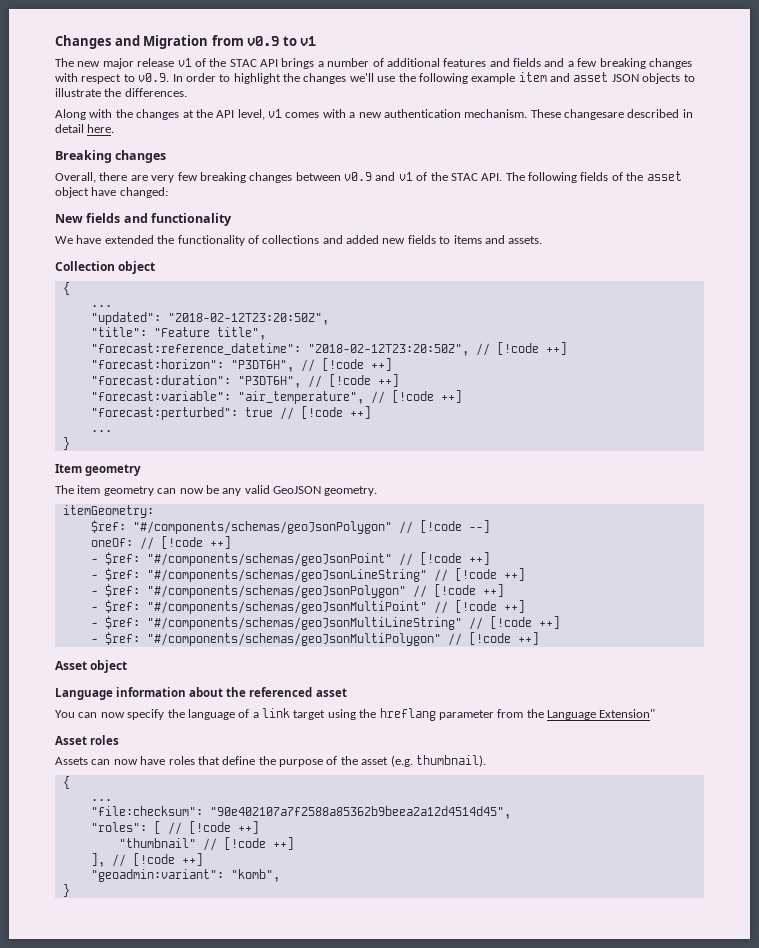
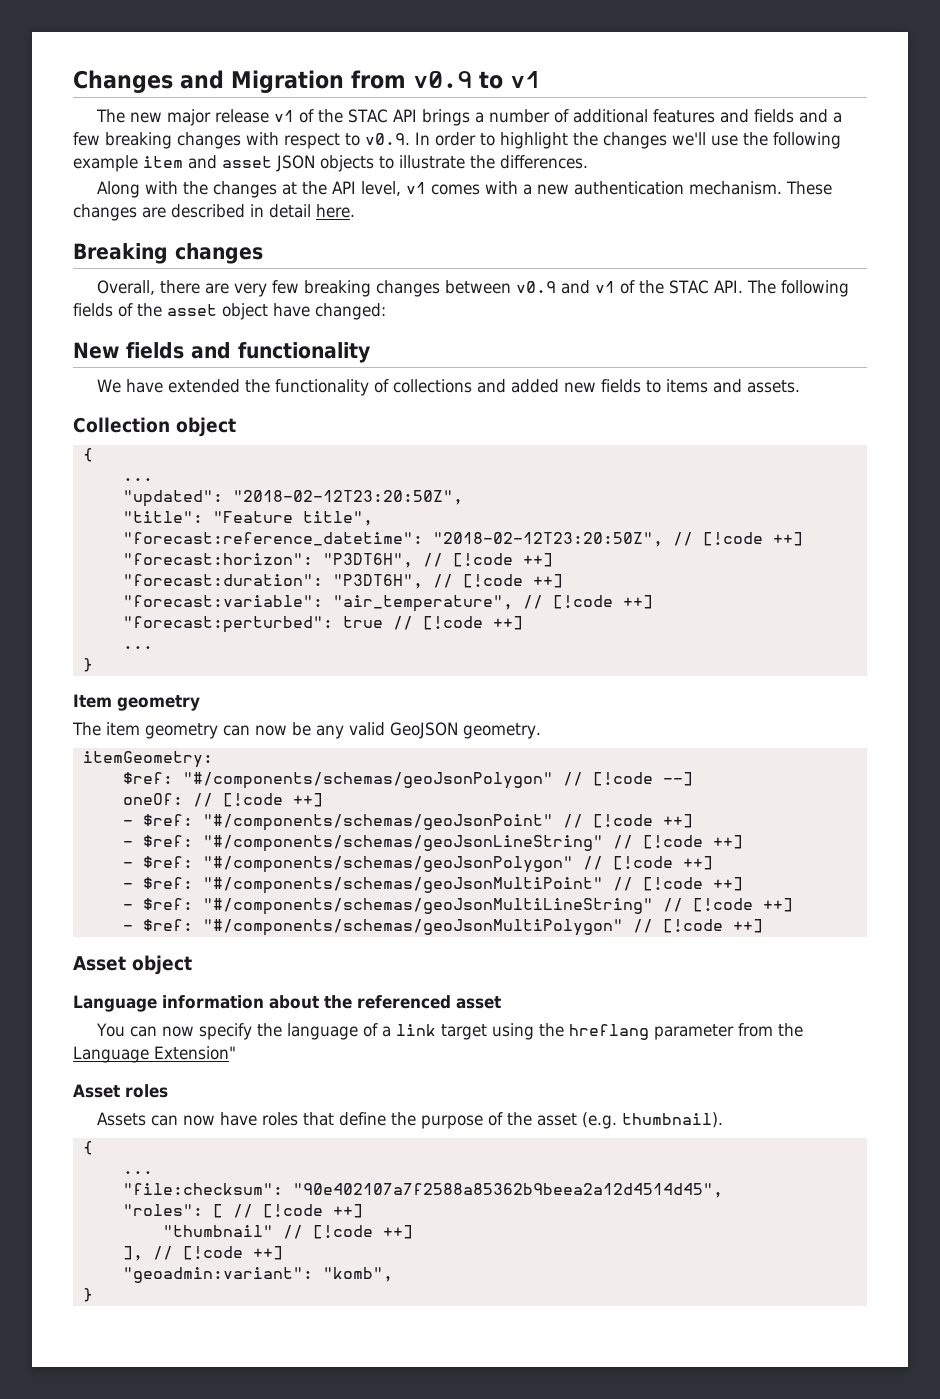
[564,109,624,120] changesare -> [73,204,166,221] changes are

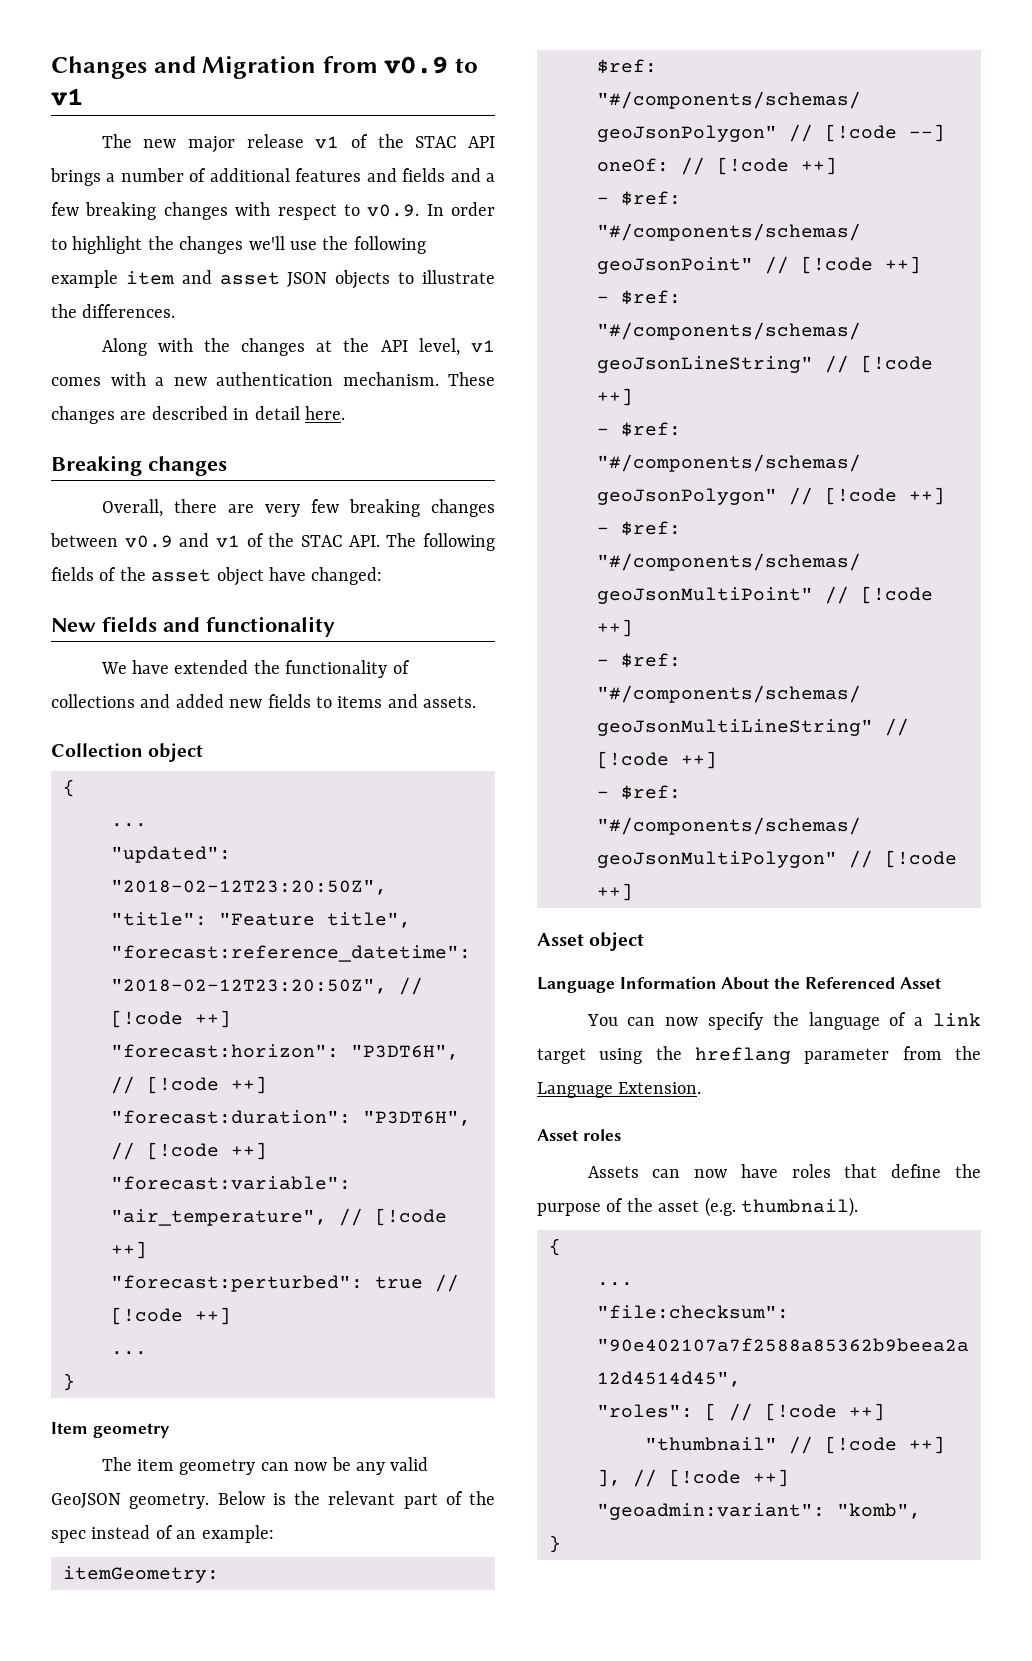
(541, 731) none -> [217,1491,495,1509] [51,1525,274,1543] Below is the relevant part of the spec instead of an example:
[162,995,501,1009] information about the referenced asset -> [619,976,941,990] Information About the Referenced Asset
[154,1046,236,1060] Extension" -> [618,1082,702,1094] Extension.

